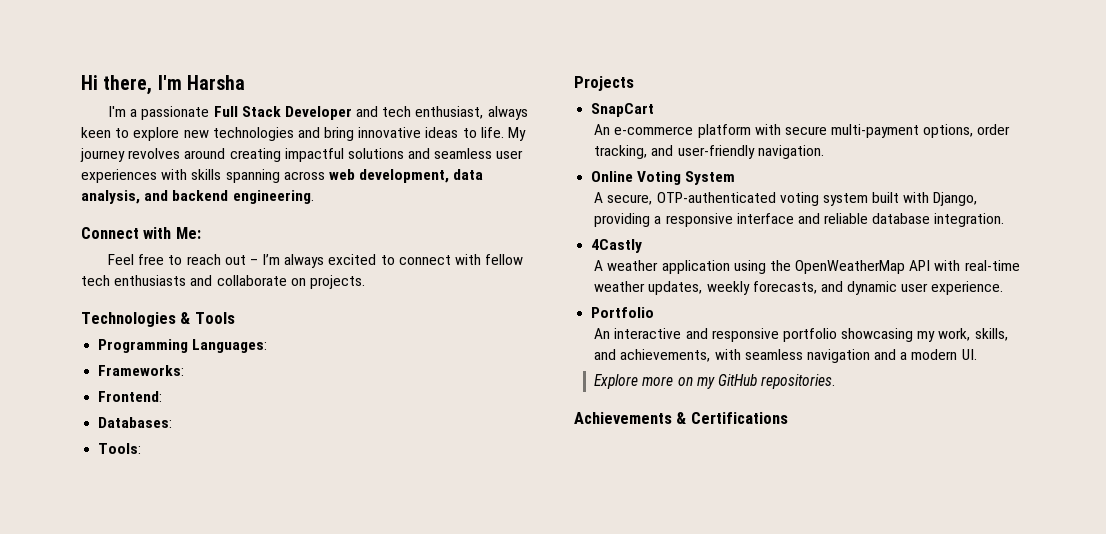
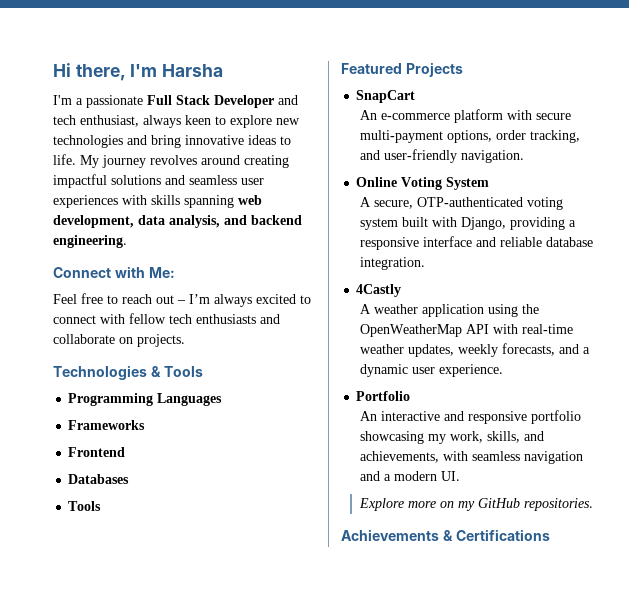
[283,171,325,180] across -> (234, 201) none
[192,339,268,353] [98,365,185,376] [98,391,163,402] [98,417,173,428] [98,443,142,454] Languages: // Frameworks: // Frontend: // Databases: // Tools: // -> [157,393,223,406] [68,420,146,430] [68,447,126,457] [68,474,130,484] [68,501,102,511] [341,63,402,74] Languages // Frameworks // Frontend // Databases // Tools // Featured
(843, 286) none -> [583,347,591,354] a

